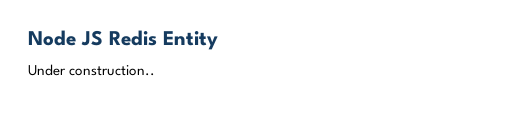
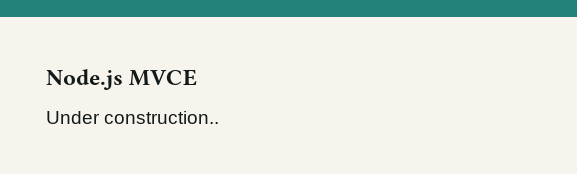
[28,30,218,50] Node JS Redis Entity -> [46,69,198,90] Node.js MVCE

